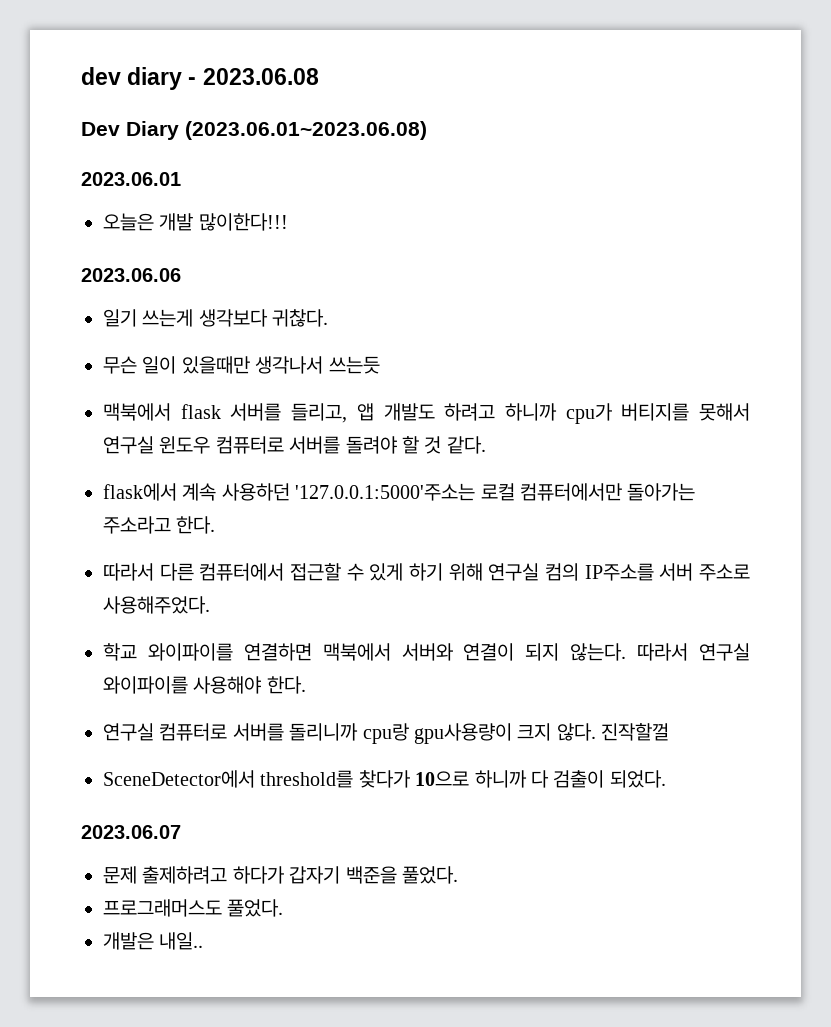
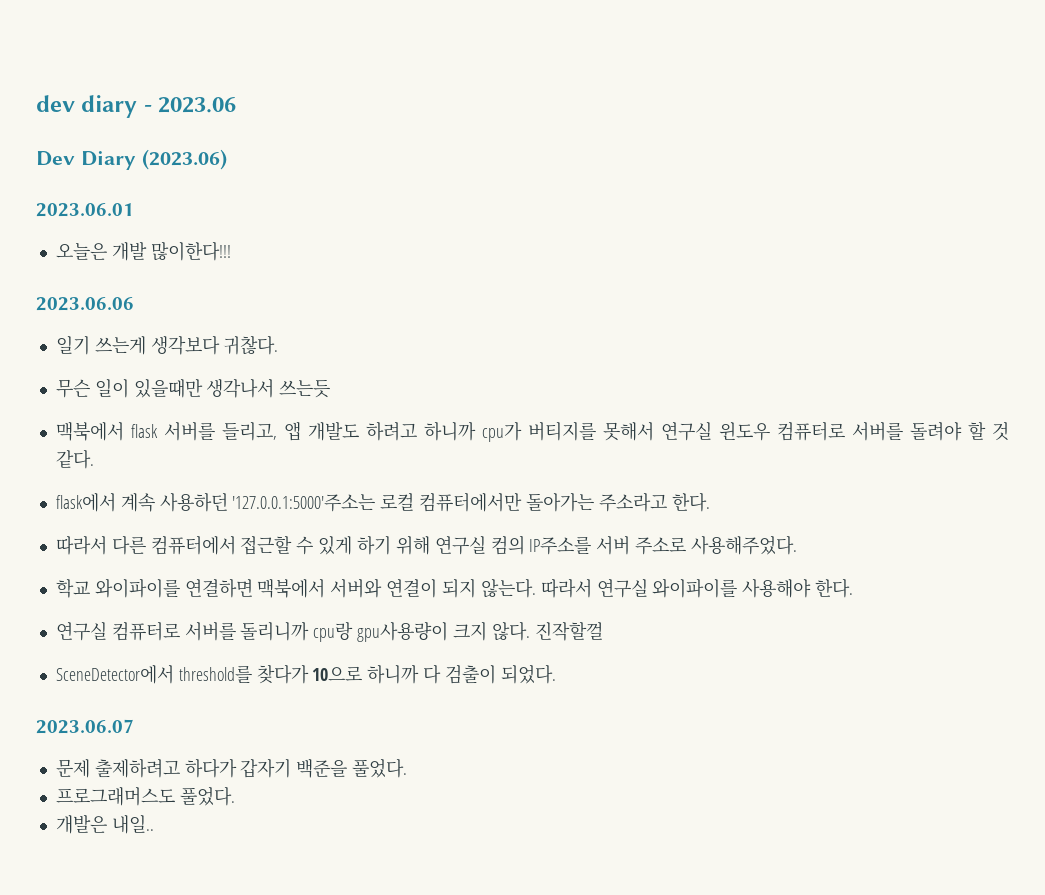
[202,68,319,85] 2023.06.08 -> [158,97,237,113] 2023.06
[185,121,427,140] (2023.06.01~2023.06.08) -> [141,149,227,170] (2023.06)

